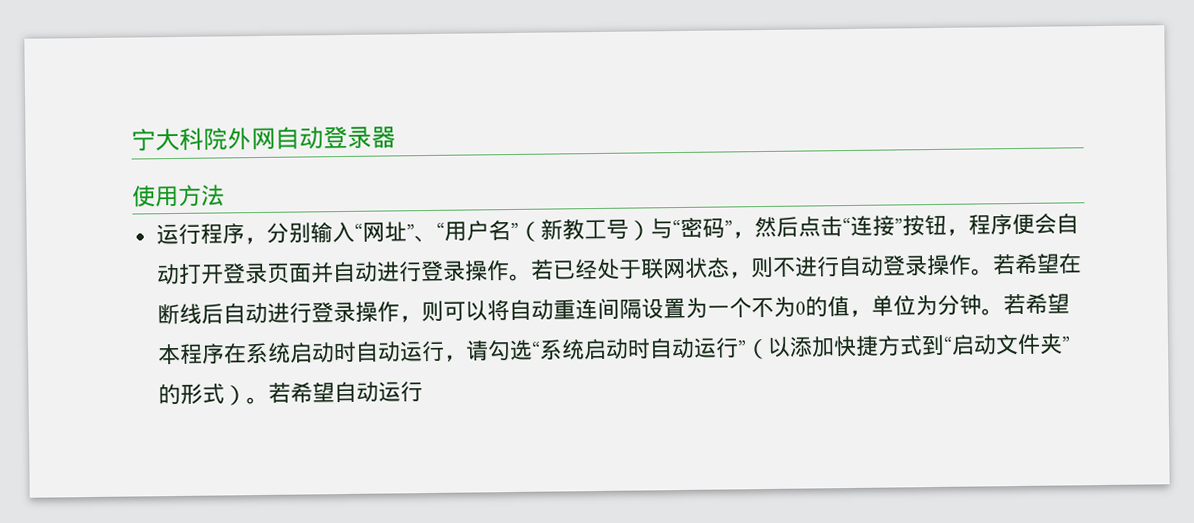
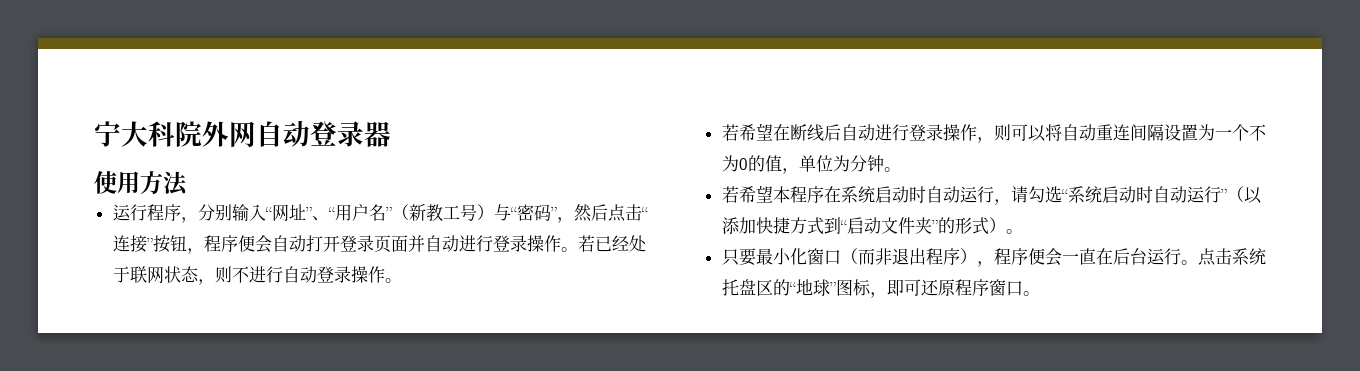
(994, 272) none -> (402, 280) //
(1004, 312) none -> (901, 169) //
[267,381,423,403] 若希望自动运行 -> [721,248,1266,267] [721,279,1040,298] // 只要最小化窗口（而非退出程序），程序便会一直在后台运行。点击系统托盘区的“地球”图标，即可还原程序窗口。

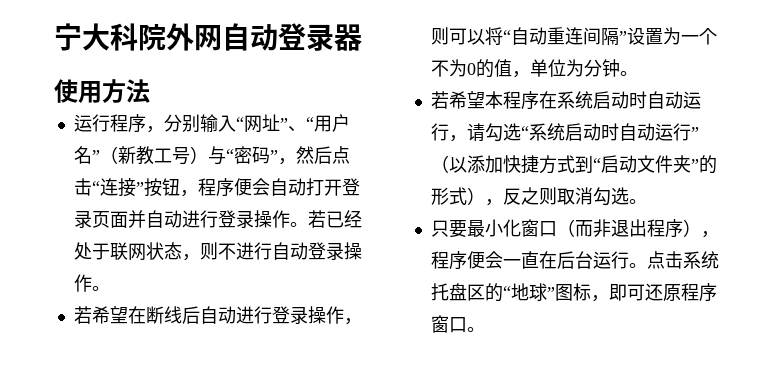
(1062, 132) none -> [502,30,511,43] “
(1164, 132) none -> [618,31,627,43] ”
(1006, 225) none -> [484,187,629,206] ，反之则取消勾选

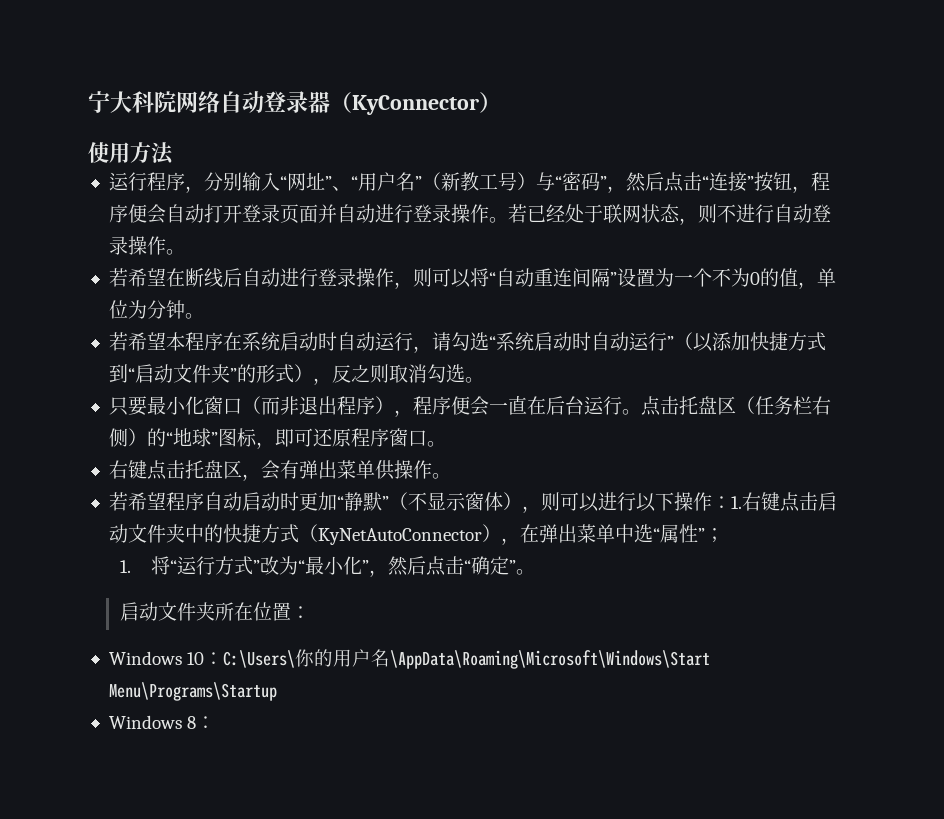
[166,23,222,51] 外网 -> [176,91,220,113] 网络
(362, 37) none -> [330,92,501,115] （KyConnector）
[682,251,719,269] [430,283,485,301] 系统托盘区 -> [678,396,831,415] [108,428,147,447] 托盘区（任务栏右侧）
(485, 329) none -> [108,460,451,481] [108,492,837,513] [108,524,724,545] [119,556,536,577] [119,602,310,621] [108,649,711,669] [108,682,277,701] [108,715,216,729] // 右键点击托盘区，会有弹出菜单供操作。 // 若希望程序自动启动时更加“静默”（不显示窗体），则可以进行以下操作：1.右键点击启动文件夹中的快捷方式（KyNetAutoConnector），在弹出菜单中选“属性”； // 1.将“运行方式”改为“最小化”，然后点击“确定”。 // 启动文件夹所在位置： // Windows 10：C:\Users\你的用户名\AppData\Roaming\Microsoft\Windows\Start Menu\Programs\Startup // Windows 8：

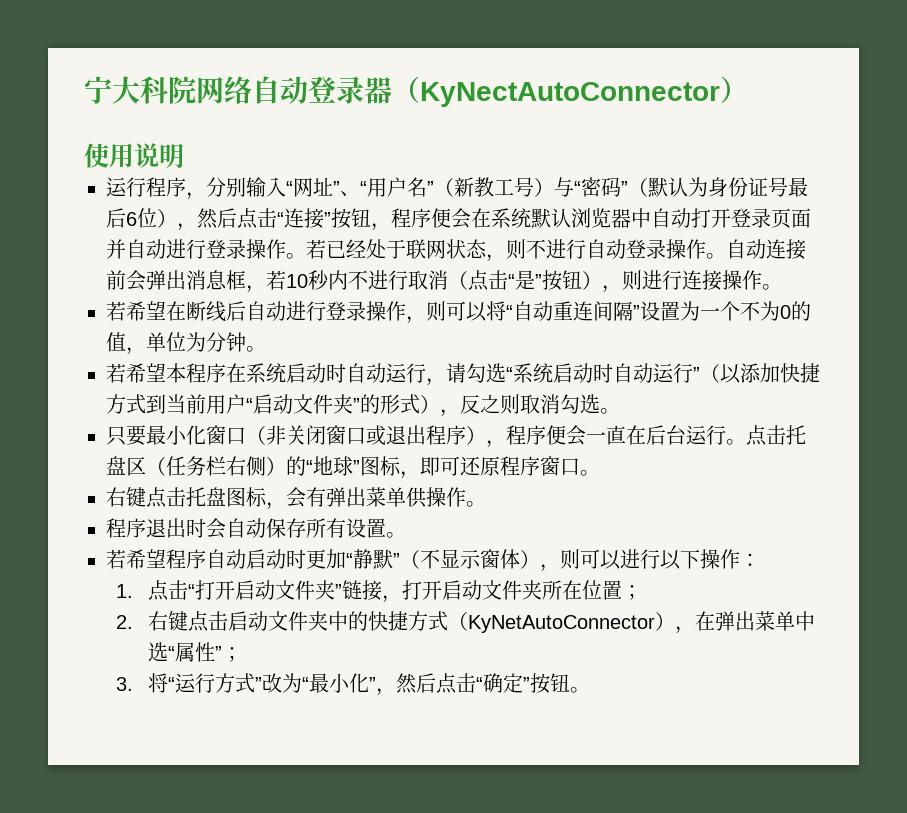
[352,95,479,115] KyConnector -> [420,82,720,107] KyNectAutoConnector
[130,142,174,165] 方法 -> [134,143,184,168] 说明
(607, 182) none -> [628,177,808,197] [106,208,177,228] （默认为身份证号最后6位）
(166, 214) none -> [471,208,651,228] 在系统默认浏览器中
(185, 252) none -> [726,239,806,260] [106,270,782,293] 自动连接前会弹出消息框，若10秒内不进行取消（点击“是”按钮），则进行连接操作。
(128, 373) none -> [166,394,246,414] 当前用户
[260,396,299,415] 而非 -> [266,425,386,446] 非关闭窗口或
[222,460,242,479] 区 -> [226,487,267,507] 图标
(451, 476) none -> [106,518,406,539] // 程序退出时会自动保存所有设置。
[730,496,742,509] 1. -> [116,580,643,603] [116,615,134,629] // 1.点击“打开启动文件夹”链接，打开启动文件夹所在位置； // 2.
[119,560,131,573] 1. -> [116,677,134,691] 3.
[516,569,536,575] [119,602,310,621] [108,649,711,669] [108,682,277,701] [108,715,216,729] 。 // 启动文件夹所在位置： // Windows 10：C:\Users\你的用户名\AppData\Roaming\Microsoft\Windows\Start Menu\Programs\Startup // Windows 8： -> [530,673,591,694] 按钮。

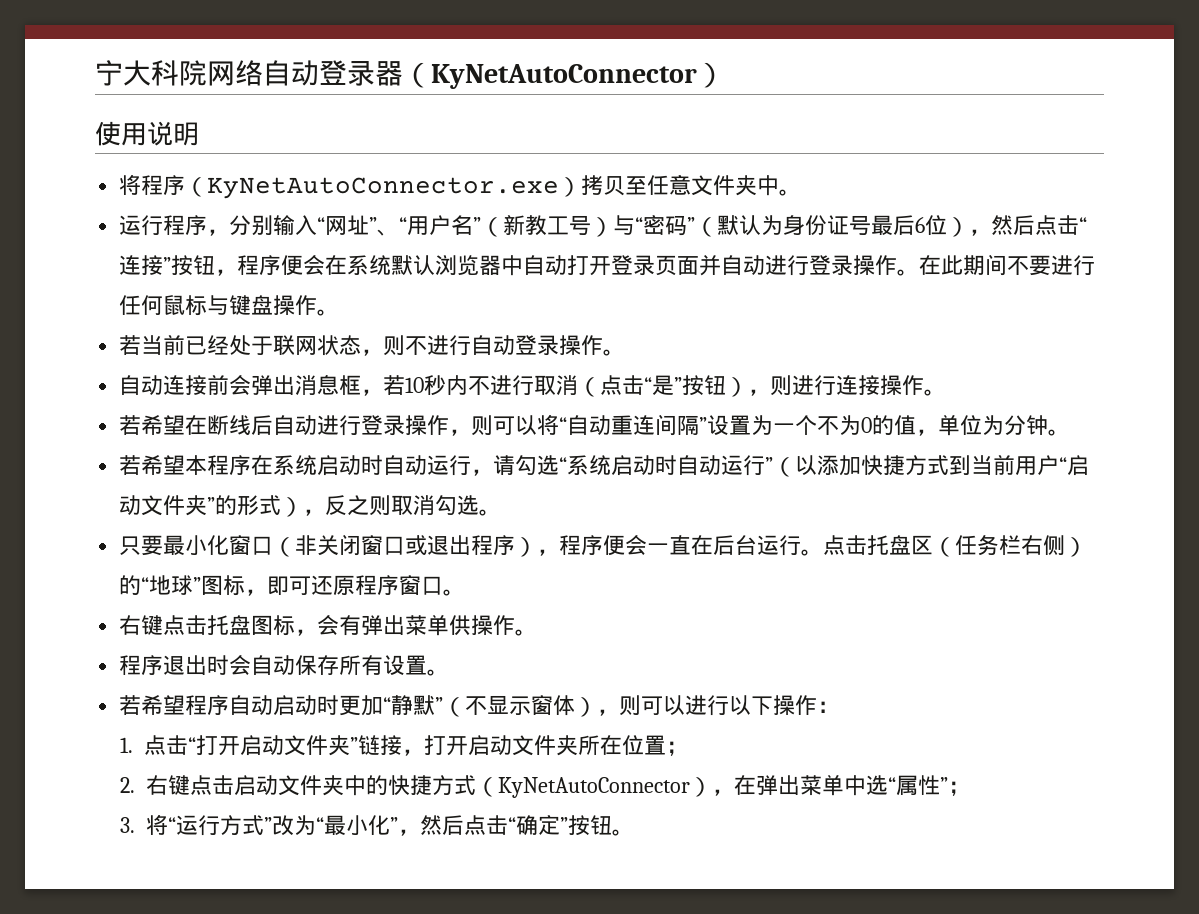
[420,82,720,107] KyNectAutoConnector -> [431,64,697,89] KyNetAutoConnector
(184, 155) none -> [119,174,802,199] // 将程序（KyNetAutoConnector.exe）拷贝至任意文件夹中。
[306,239,326,259] 若 -> [919,254,1096,276] [119,295,340,316] [119,334,186,355] 在此期间不要进行任何鼠标与键盘操作。 // 若当前
(726, 256) none -> (626, 352) //

